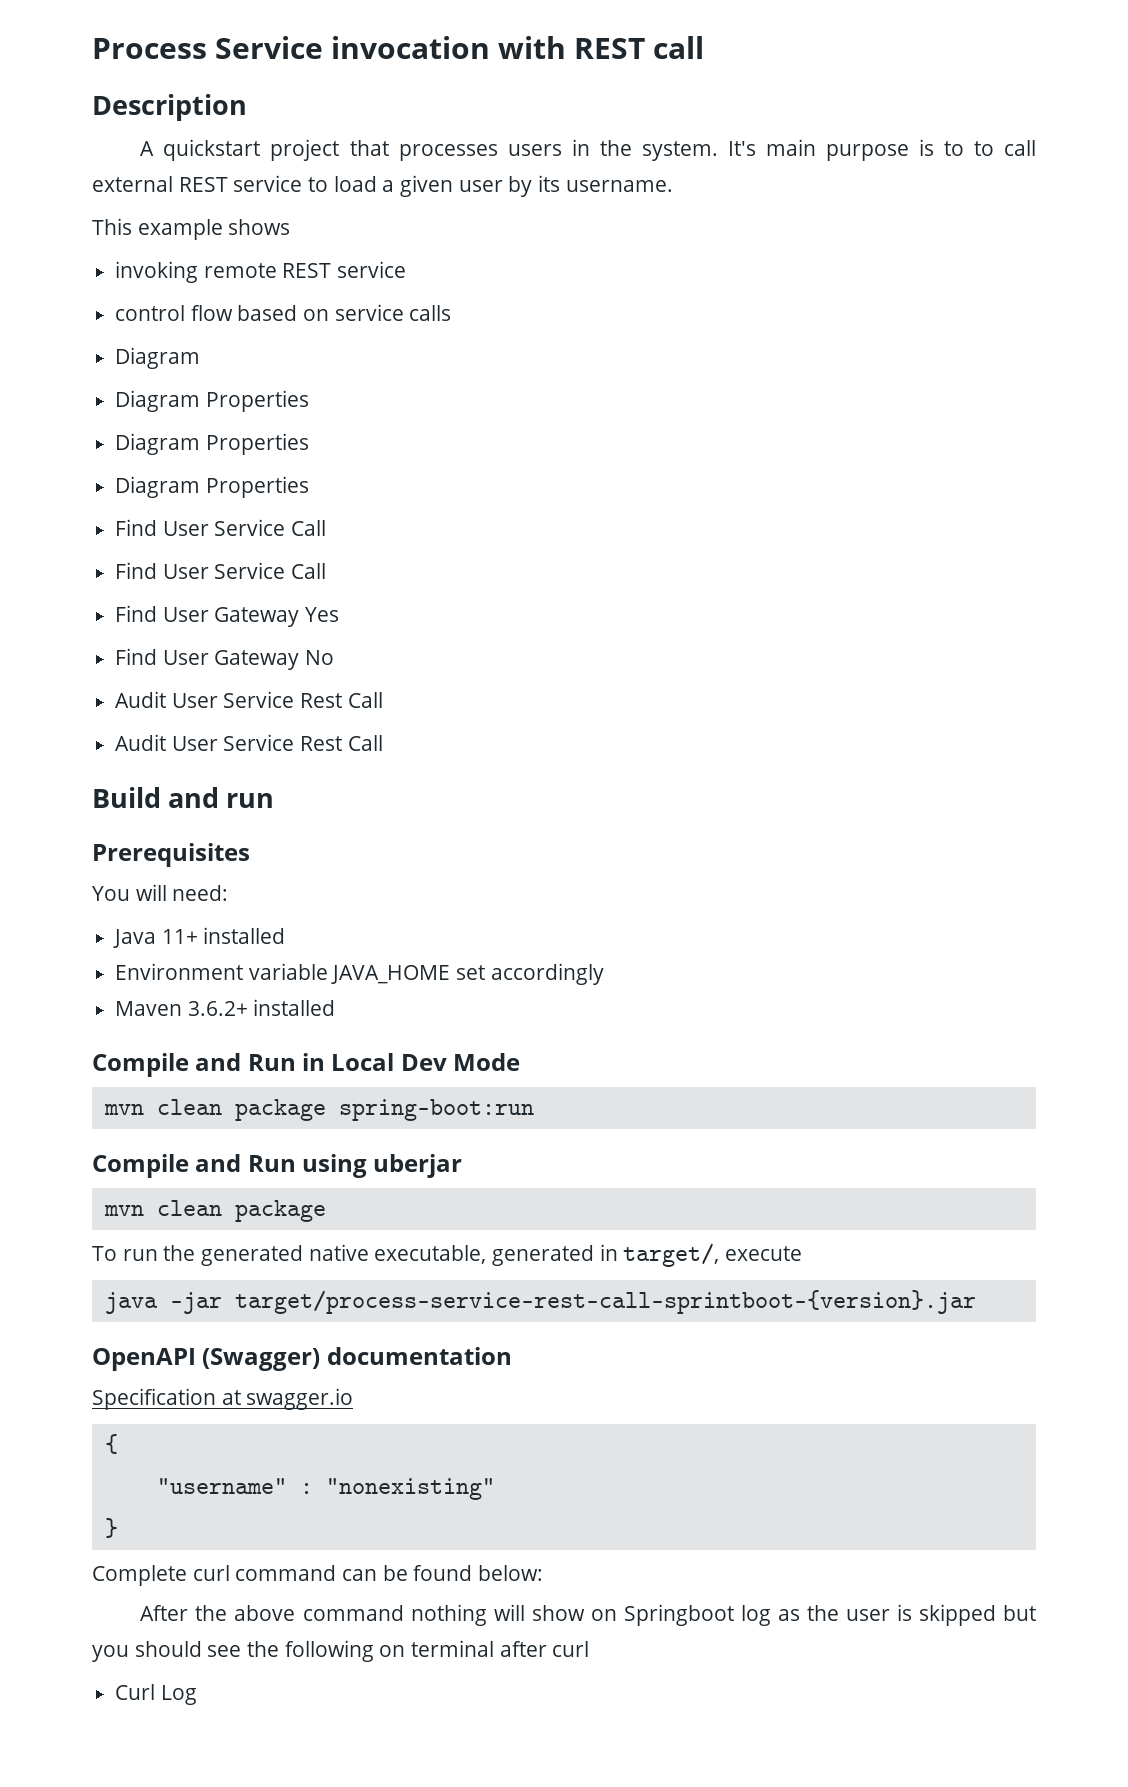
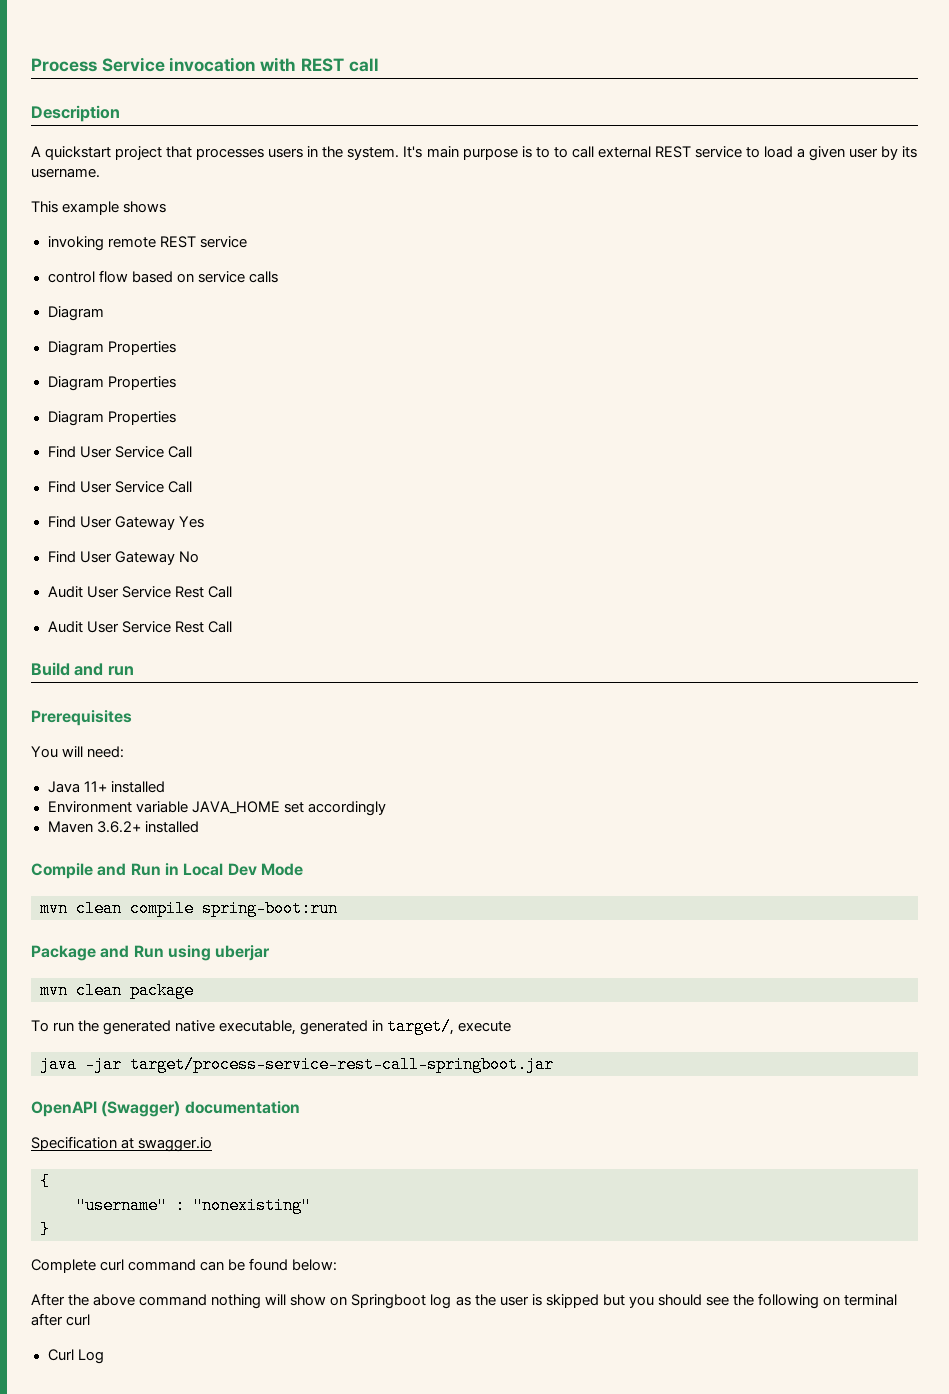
[234,1099,326,1121] package -> [130,900,194,917] compile
[92,1154,189,1178] Compile -> [31,945,96,961] Package
[234,1290,976,1314] target/process-service-rest-call-sprintboot-{version}.jar -> [130,1056,554,1073] target/process-service-rest-call-springboot.jar

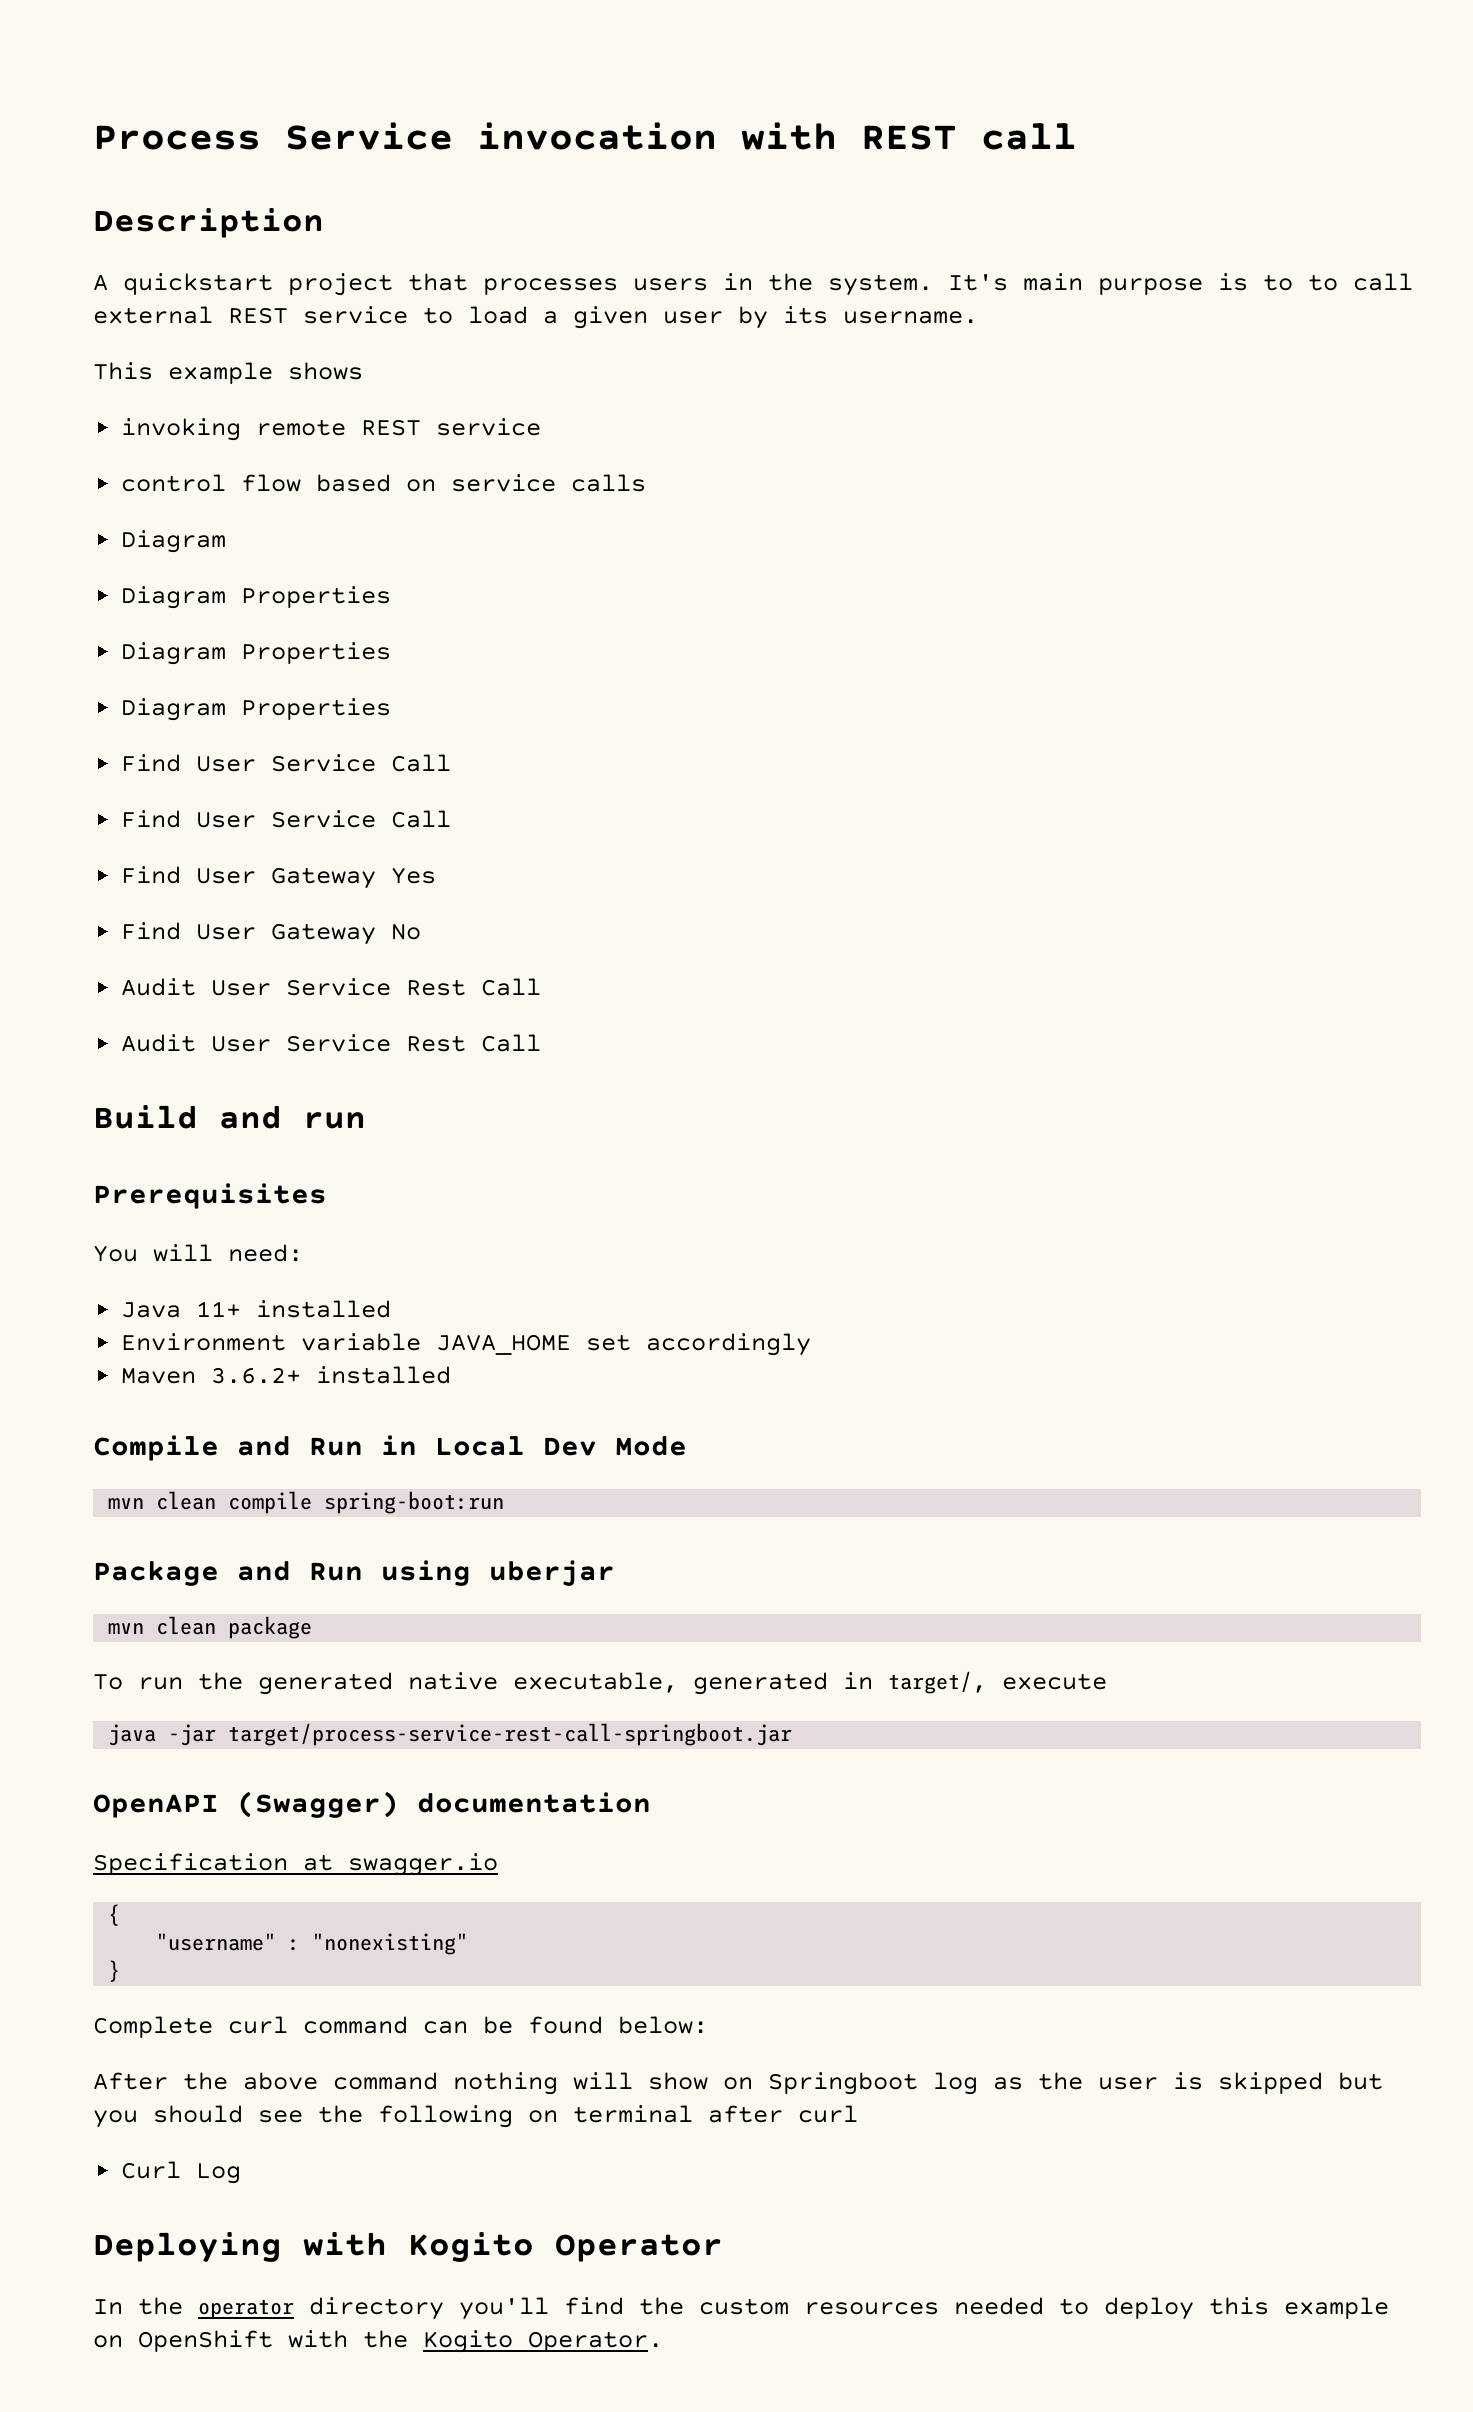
(104, 1356) none -> [93,2232,723,2262] [93,2297,1389,2320] [93,2330,663,2353] // Deploying with Kogito Operator // In the operator directory you'll find the custom resources needed to deploy this example on OpenShift with the Kogito Operator.

